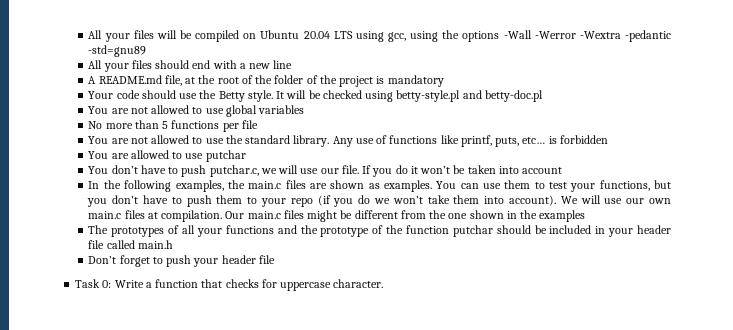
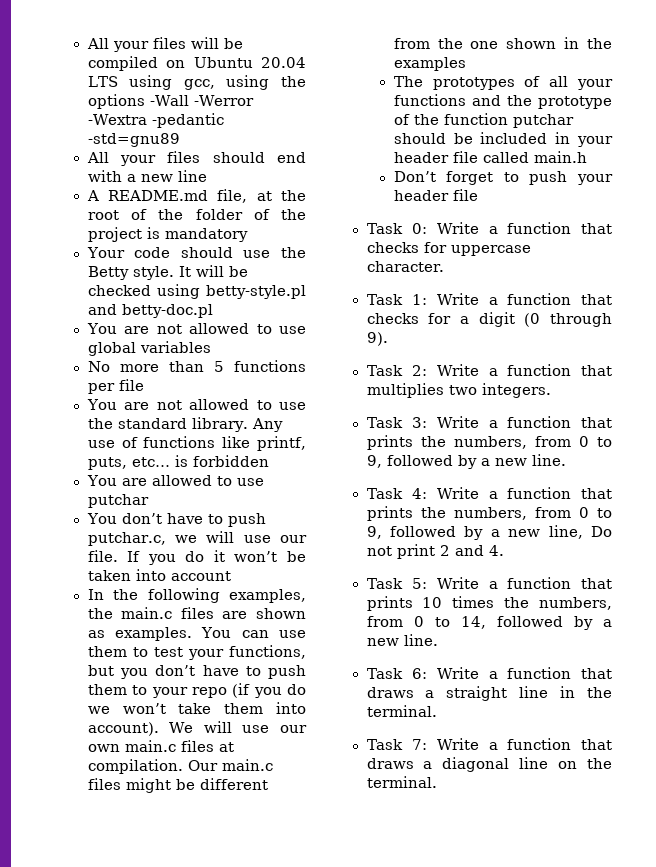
(384, 283) none -> [366,293,612,305] [366,312,612,327] [366,332,388,346] [366,364,612,376] [366,383,551,398] [366,416,612,428] [366,435,612,450] [366,454,566,469] [366,487,612,499] [366,506,612,521] [366,525,612,540] [366,544,504,559] [366,577,612,589] [366,596,612,611] [366,616,612,630] [366,634,438,646] [366,667,612,679] [366,686,612,701] [366,705,437,717] [366,738,612,750] [366,757,612,772] [366,776,437,788] // Task 1: Write a function that checks for a digit (0 through 9). // Task 2: Write a function that multiplies two integers. // Task 3: Write a function that prints the numbers, from 0 to 9, followed by a new line. // Task 4: Write a function that prints the numbers, from 0 to 9, followed by a new line, Do not print 2 and 4. // Task 5: Write a function that prints 10 times the numbers, from 0 to 14, followed by a new line. // Task 6: Write a function that draws a straight line in the terminal. // Task 7: Write a function that draws a diagonal line on the terminal.

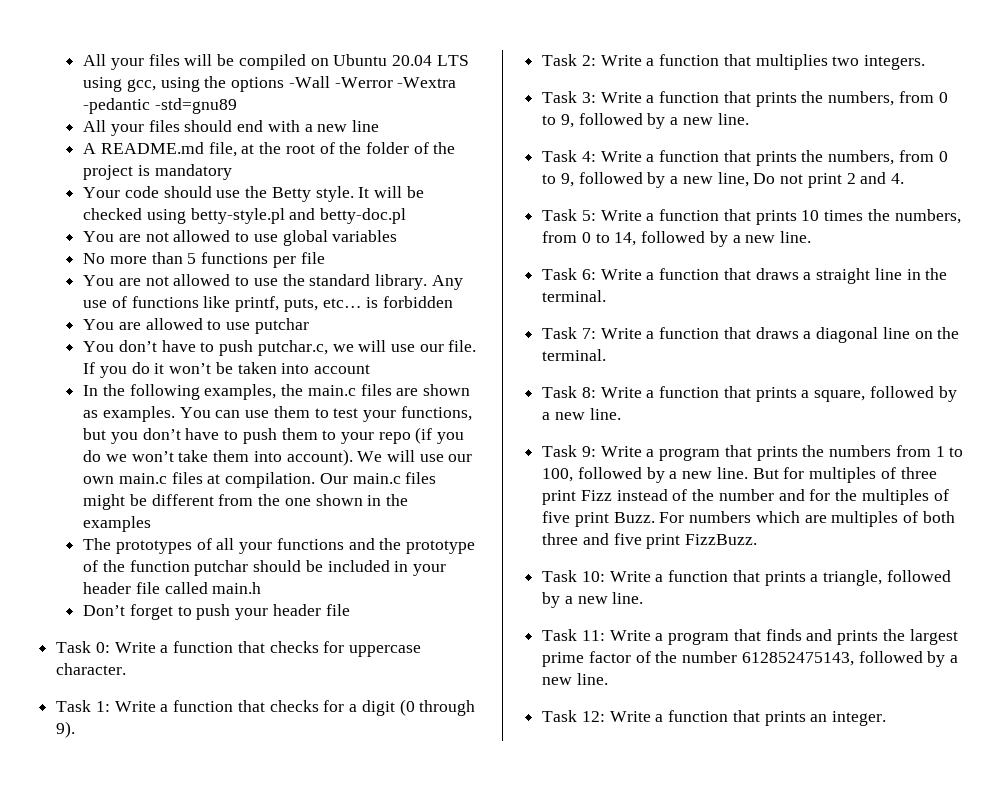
(437, 782) none -> [542,386,957,402] [542,408,621,420] [542,445,964,461] [542,467,937,483] [542,489,949,505] [542,511,955,527] [542,533,758,549] [542,570,951,586] [542,592,644,608] [542,629,958,645] [542,651,959,667] [542,673,608,685] [542,710,887,726] // Task 8: Write a function that prints a square, followed by a new line. // Task 9: Write a program that prints the numbers from 1 to 100, followed by a new line. But for multiples of three print Fizz instead of the number and for the multiples of five print Buzz. For numbers which are multiples of both three and five print FizzBuzz. // Task 10: Write a function that prints a triangle, followed by a new line. // Task 11: Write a program that finds and prints the largest prime factor of the number 612852475143, followed by a new line. // Task 12: Write a function that prints an integer.

